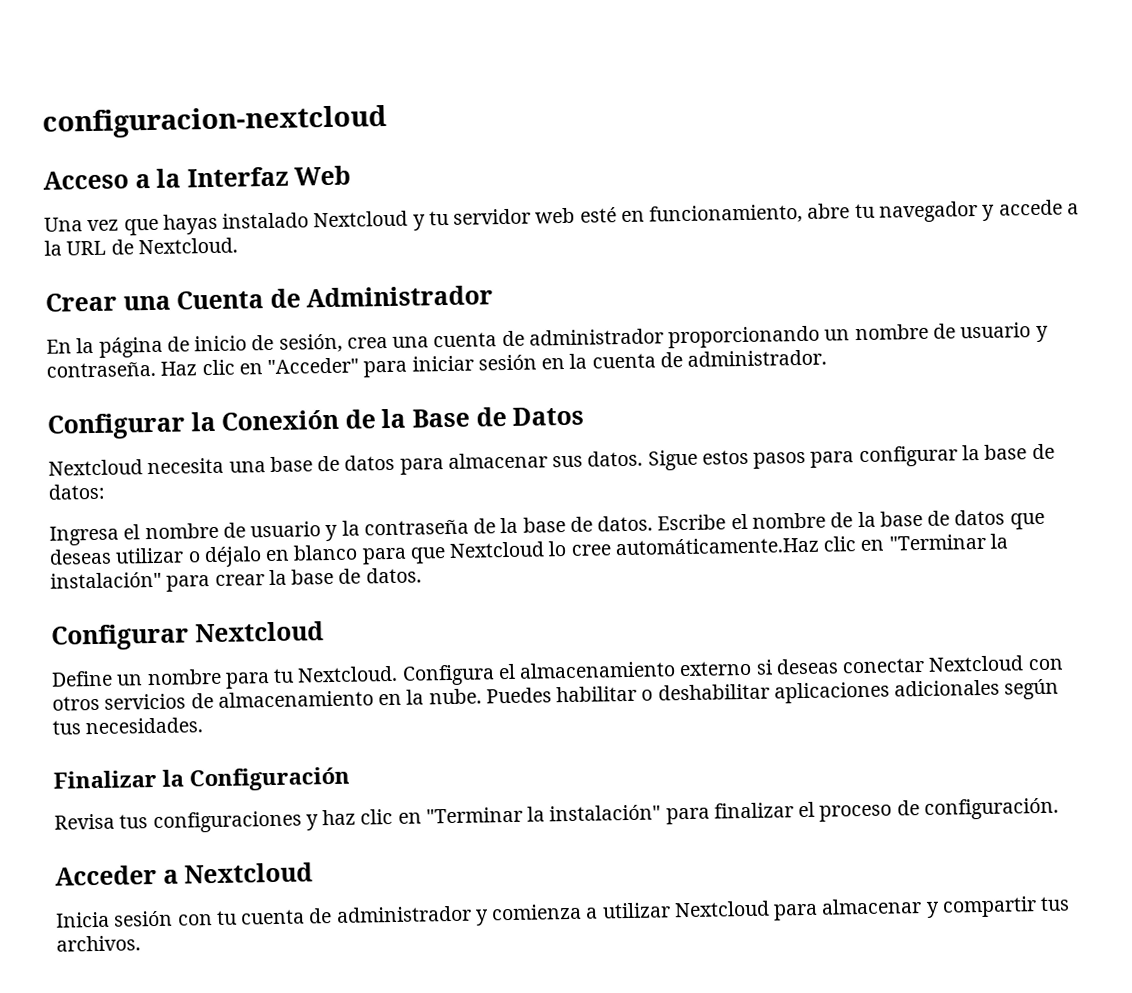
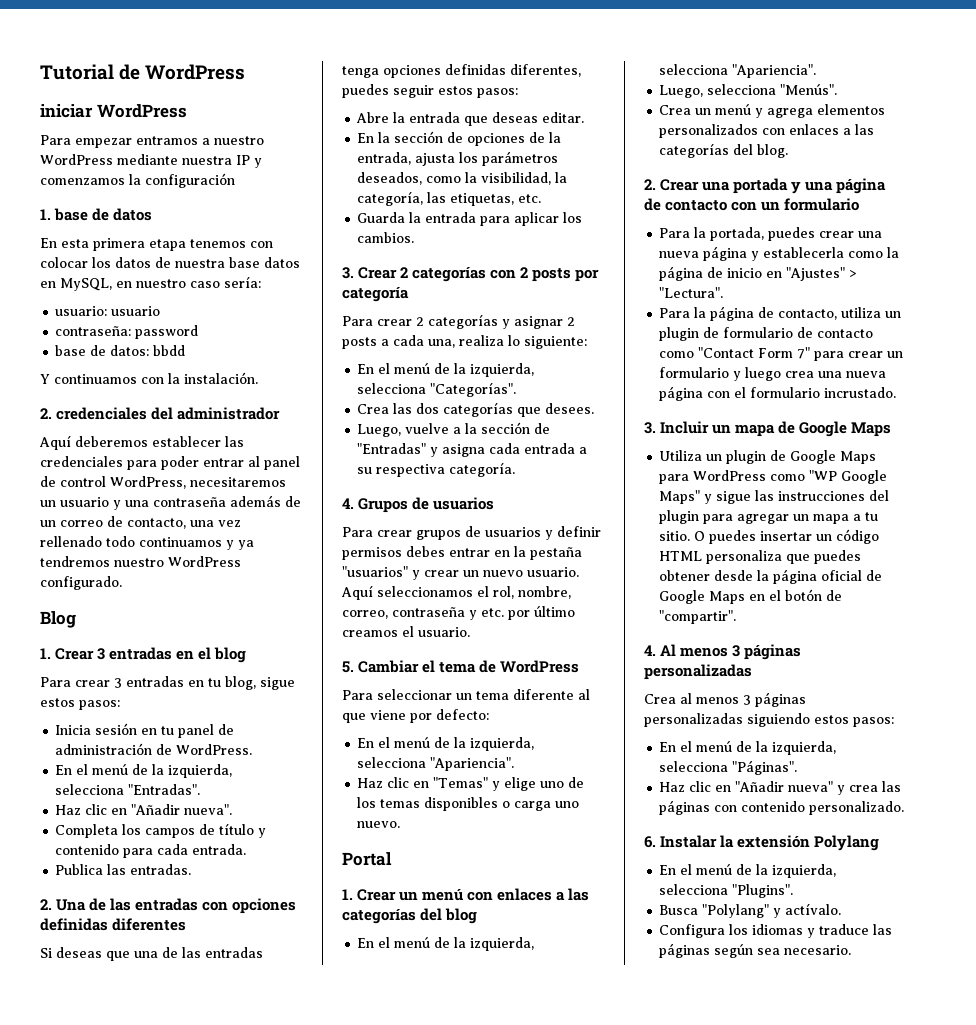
[42,104,387,139] [43,165,352,190] [44,199,1079,236] [44,237,238,256] [45,285,494,312] [46,322,1049,358] [46,349,828,378] [47,406,585,440] [48,443,1055,476] [48,483,105,500] [49,509,1045,546] [49,533,1008,568] [50,567,422,592] [51,621,324,651] [51,655,1064,689] [52,678,1060,711] [52,717,204,735] [53,766,350,792] [54,797,1059,834] [55,862,314,886] [55,896,1071,928] [56,935,141,952] configuracion-nextcloud // Acceso a la Interfaz Web // Una vez que hayas instalado Nextcloud y tu servidor web esté en funcionamiento, abre tu navegador y accede a la URL de Nextcloud. // Crear una Cuenta de Administrador // En la página de inicio de sesión, crea una cuenta de administrador proporcionando un nombre de usuario y contraseña. Haz clic en "Acceder" para iniciar sesión en la cuenta de administrador. // Configurar la Conexión de la Base de Datos // Nextcloud necesita una base de datos para almacenar sus datos. Sigue estos pasos para configurar la base de datos: // Ingresa el nombre de usuario y la contraseña de la base de datos. Escribe el nombre de la base de datos que deseas utilizar o déjalo en blanco para que Nextcloud lo cree automáticamente.Haz clic en "Terminar la instalación" para crear la base de datos. // Configurar Nextcloud // Define un nombre para tu Nextcloud. Configura el almacenamiento externo si deseas conectar Nextcloud con otros servicios de almacenamiento en la nube. Puedes habilitar o deshabilitar aplicaciones adicionales según tus necesidades. // Finalizar la Configuración // Revisa tus configuraciones y haz clic en "Terminar la instalación" para finalizar el proceso de configuración. // Acceder a Nextcloud // Inicia sesión con tu cuenta de administrador y comienza a utilizar Nextcloud para almacenar y compartir tus archivos. -> [40,64,246,80] [40,104,187,118] [40,135,264,148] [40,154,262,168] [40,173,235,188] [40,208,153,221] [40,238,273,251] [40,257,300,268] [40,276,261,291] [55,306,161,316] [55,325,199,339] [55,345,186,356] [40,372,258,384] [40,407,281,420] [39,435,244,450] [40,456,300,470] [40,476,286,489] [40,495,301,510] [40,516,241,529] [40,536,254,550] [40,556,241,567] [40,576,122,590] [40,611,76,628] [40,647,247,663] [40,676,295,690] [40,698,120,710] [55,723,235,738] [55,743,253,755] [55,764,233,778] [55,784,201,795] [55,804,233,815] [55,823,267,838] [55,844,247,858] [55,864,192,875] [40,898,297,914] [40,918,187,931] [40,947,263,961] [342,64,581,78] [342,84,518,98] [356,112,585,126] [357,131,562,146] [357,151,559,166] [357,172,568,185] [357,191,542,206] [357,212,583,226] [357,232,415,243] [342,266,600,282] [342,286,409,302] [342,314,575,329] [342,335,587,349] [357,363,535,377] [357,382,517,397] [357,402,595,417] [357,422,551,437] [357,443,588,457] [357,462,516,477] [342,497,495,513] [342,526,601,540] [342,546,582,560] [342,566,579,580] [341,585,571,600] [342,606,575,620] [342,626,470,637] [342,660,580,673] [342,689,590,700] [342,709,489,723] [357,737,535,751] [357,757,515,771] [357,777,585,791] [357,797,580,811] [357,821,401,828] [342,852,392,866] [342,888,590,901] [342,908,478,924] [357,937,535,951] [659,64,817,78] [659,84,838,98] [659,104,886,118] [659,124,875,138] [659,143,789,158] [644,178,887,194] [644,198,860,211] [659,227,883,241] [659,246,900,261] [659,266,858,281] [659,287,724,298] [659,306,902,321] [659,327,874,341] [659,347,904,361] [659,367,887,381] [659,386,897,401] [644,421,892,437] [659,450,877,464] [659,470,888,484] [659,490,890,504] [659,510,879,524] [659,529,880,544] [659,550,862,564] [659,569,883,584] [659,589,843,604] [659,610,737,624] [644,644,802,660] [644,664,752,680] [644,692,806,707] [644,713,894,727] [659,741,837,755] [659,760,798,775] [659,781,902,795] [659,800,905,815] [644,835,880,851] [659,864,837,878] [659,884,794,898] [659,903,842,918] [659,924,893,938] [659,943,852,958] Tutorial de WordPress // iniciar WordPress // Para empezar entramos a nuestro WordPress mediante nuestra IP y comenzamos la configuración // 1. base de datos // En esta primera etapa tenemos con colocar los datos de nuestra base datos en MySQL, en nuestro caso sería: // usuario: usuario // contraseña: password // base de datos: bbdd // Y continuamos con la instalación. // 2. credenciales del administrador // Aquí deberemos establecer las credenciales para poder entrar al panel de control WordPress, necesitaremos un usuario y una contraseña además de un correo de contacto, una vez rellenado todo continuamos y ya tendremos nuestro WordPress configurado. // Blog // 1. Crear 3 entradas en el blog // Para crear 3 entradas en tu blog, sigue estos pasos: // Inicia sesión en tu panel de administración de WordPress. // En el menú de la izquierda, selecciona "Entradas". // Haz clic en "Añadir nueva". // Completa los campos de título y contenido para cada entrada. // Publica las entradas. // 2. Una de las entradas con opciones definidas diferentes // Si deseas que una de las entradas tenga opciones definidas diferentes, puedes seguir estos pasos: // Abre la entrada que deseas editar. // En la sección de opciones de la entrada, ajusta los parámetros deseados, como la visibilidad, la categoría, las etiquetas, etc. // Guarda la entrada para aplicar los cambios. // 3. Crear 2 categorías con 2 posts por categoría // Para crear 2 categorías y asignar 2 posts a cada una, realiza lo siguiente: // En el menú de la izquierda, selecciona "Categorías". // Crea las dos categorías que desees. // Luego, vuelve a la sección de "Entradas" y asigna cada entrada a su respectiva categoría. // 4. Grupos de usuarios // Para crear grupos de usuarios y definir permisos debes entrar en la pestaña "usuarios" y crear un nuevo usuario. Aquí seleccionamos el rol, nombre, correo, contraseña y etc. por último creamos el usuario. // 5. Cambiar el tema de WordPress // Para seleccionar un tema diferente al que viene por defecto: // En el menú de la izquierda, selecciona "Apariencia". // Haz clic en "Temas" y elige uno de los temas disponibles o carga uno nuevo. // Portal // 1. Crear un menú con enlaces a las categorías del blog // En el menú de la izquierda, selecciona "Apariencia". // Luego, selecciona "Menús". // Crea un menú y agrega elementos personalizados con enlaces a las categorías del blog. // 2. Crear una portada y una página de contacto con un formulario // Para la portada, puedes crear una nueva página y establecerla como la página de inicio en "Ajustes" > "Lectura". // Para la página de contacto, utiliza un plugin de formulario de contacto como "Contact Form 7" para crear un formulario y luego crea una nueva página con el formulario incrustado. // 3. Incluir un mapa de Google Maps // Utiliza un plugin de Google Maps para WordPress como "WP Google Maps" y sigue las instrucciones del plugin para agregar un mapa a tu sitio. O puedes insertar un código HTML personaliza que puedes obtener desde la página oficial de Google Maps en el botón de "compartir". // 4. Al menos 3 páginas personalizadas // Crea al menos 3 páginas personalizadas siguiendo estos pasos: // En el menú de la izquierda, selecciona "Páginas". // Haz clic en "Añadir nueva" y crea las páginas con contenido personalizado. // 6. Instalar la extensión Polylang // En el menú de la izquierda, selecciona "Plugins". // Busca "Polylang" y actívalo. // Configura los idiomas y traduce las páginas según sea necesario.

